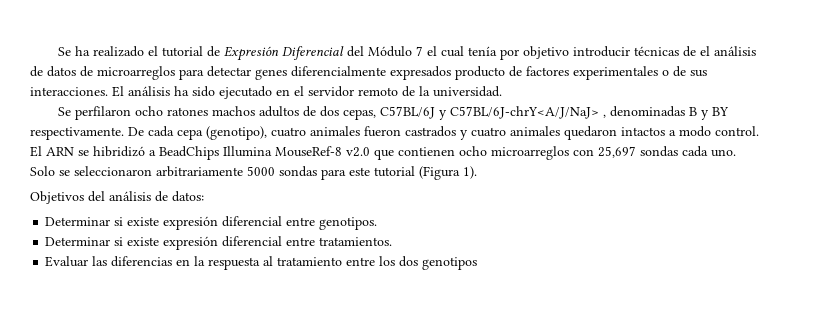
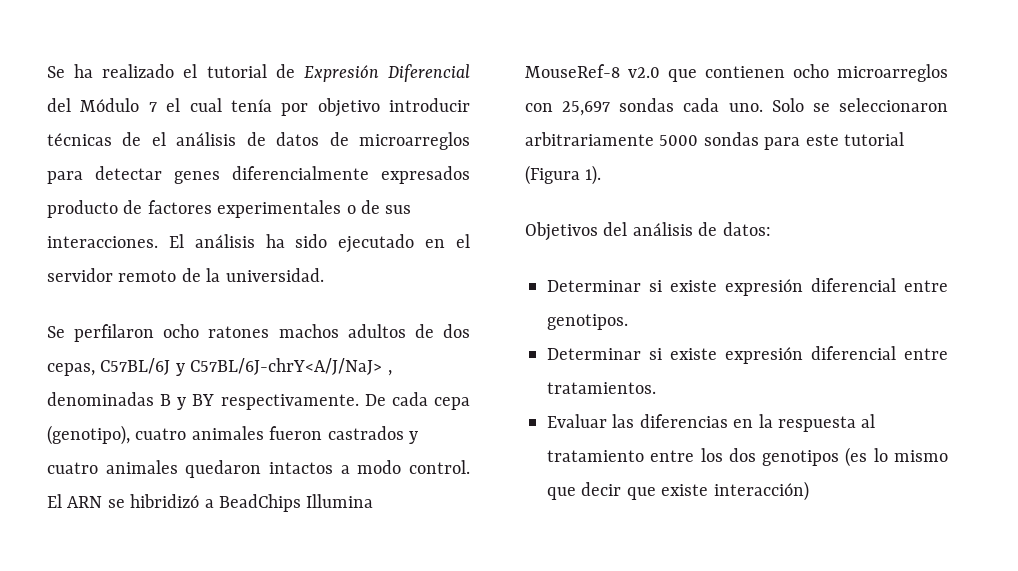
(478, 263) none -> [845,447,948,467] [547,481,809,501] (es lo mismo que decir que existe interacción)

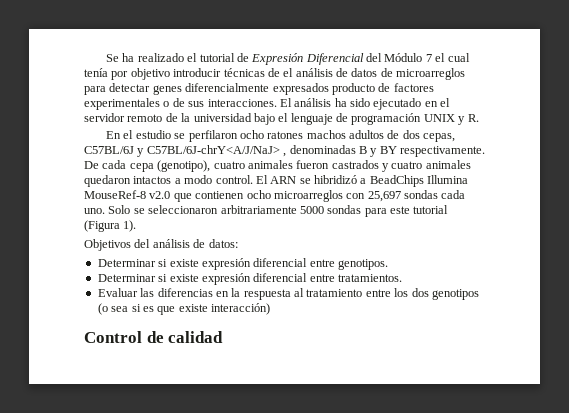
[225,268,324,282] [47,326,65,338] universidad. // Se -> [193,113,479,125] [106,130,186,139] universidad bajo el lenguaje de programación UNIX y R. // En el estudio se
[845,447,948,467] [547,482,622,500] (es lo mismo que decir -> [97,303,154,315] (o sea si es
(809, 491) none -> [84,331,224,343] // Control de calidad

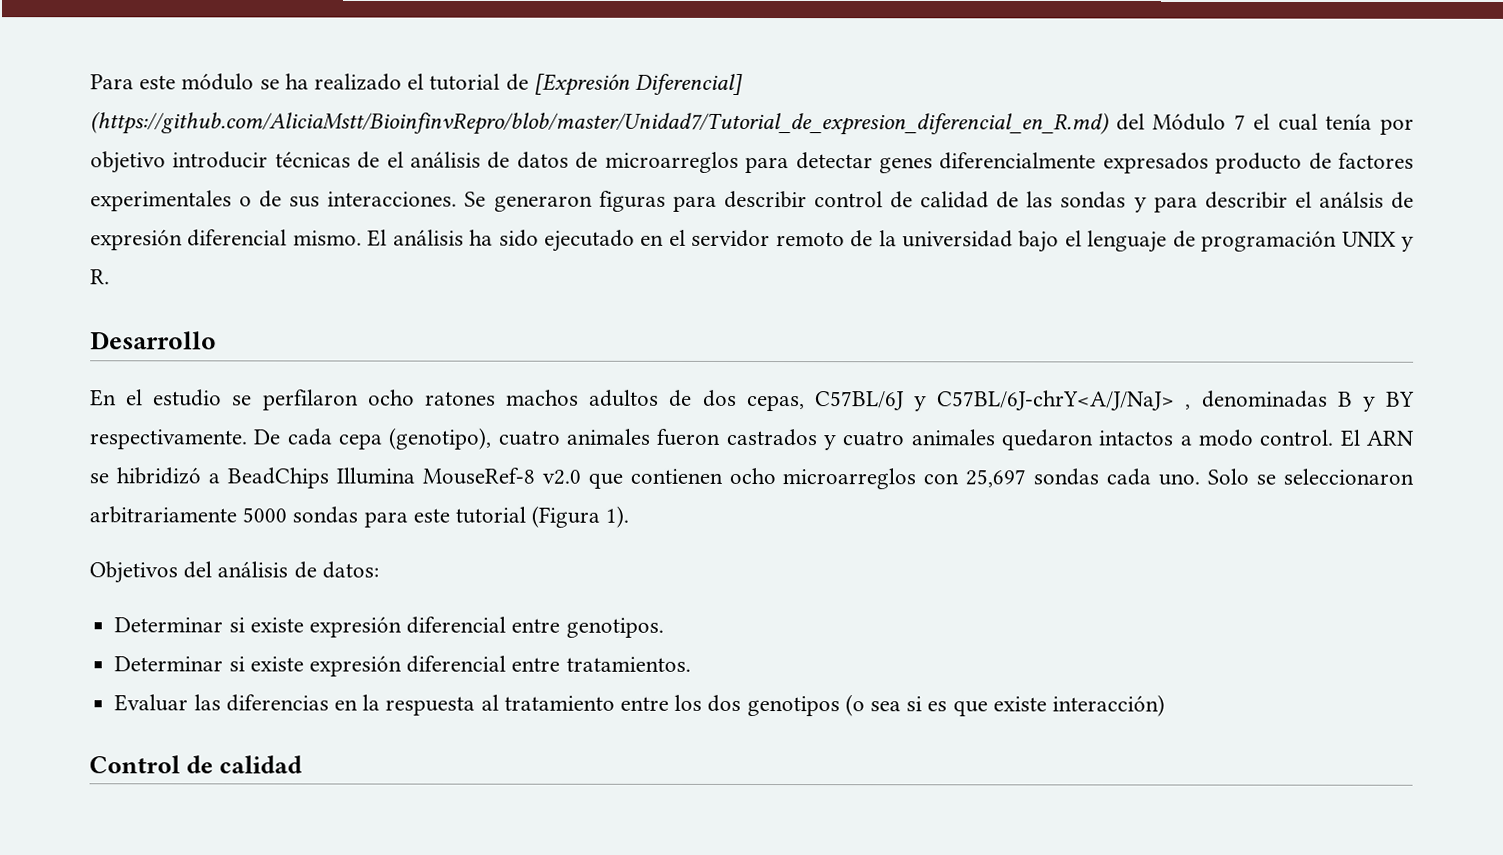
[106,54,120,62] Se -> [90,73,280,91] Para este módulo se
[251,53,364,65] Expresión Diferencial -> [533,73,744,96] [90,111,1109,136] [Expresión Diferencial] (https://github.com/AliciaMstt/BioinfinvRepro/blob/master/Unidad7/Tutorial_de_expresion_diferencial_en_R.md)
(277, 103) none -> [464,190,1414,213] [90,229,362,251] Se generaron figuras para describir control de calidad de las sondas y para describir el análsis de expresión diferencial mismo.
(479, 118) none -> [90,331,217,350] // Desarrollo

